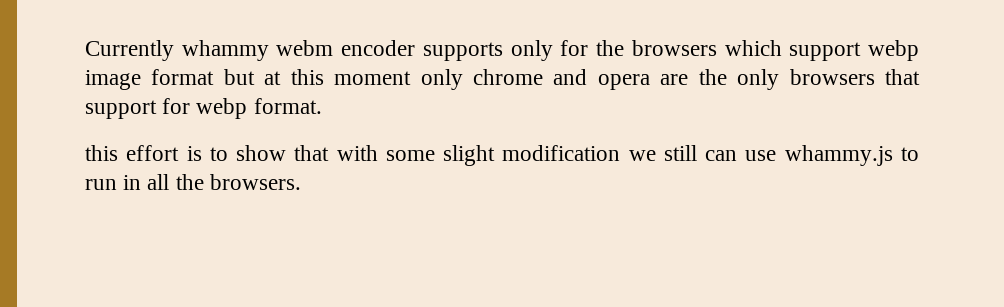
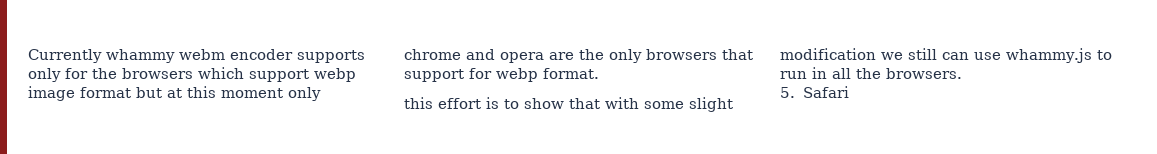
(301, 182) none -> [780,86,849,98] // 5. Safari

